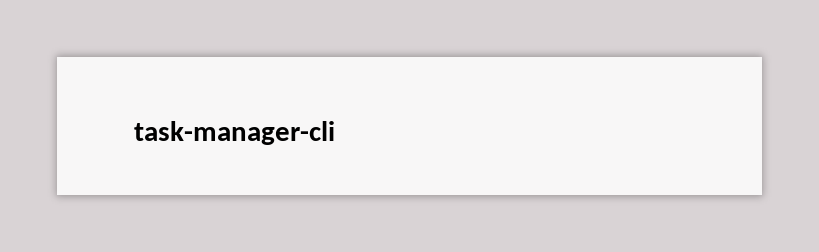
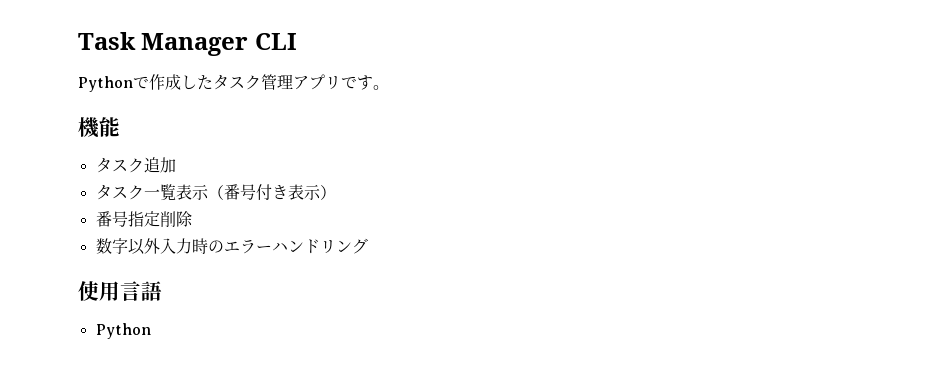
[134,121,335,145] task-manager-cli -> [78,32,297,56] [78,74,389,92] [78,117,120,138] [95,157,176,173] [95,184,336,201] [95,211,193,227] [95,238,368,255] [78,281,162,301] [95,323,151,339] Task Manager CLI // Pythonで作成したタスク管理アプリです。 // 機能 // タスク追加 // タスク一覧表示（番号付き表示） // 番号指定削除 // 数字以外入力時のエラーハンドリング // 使用言語 // Python

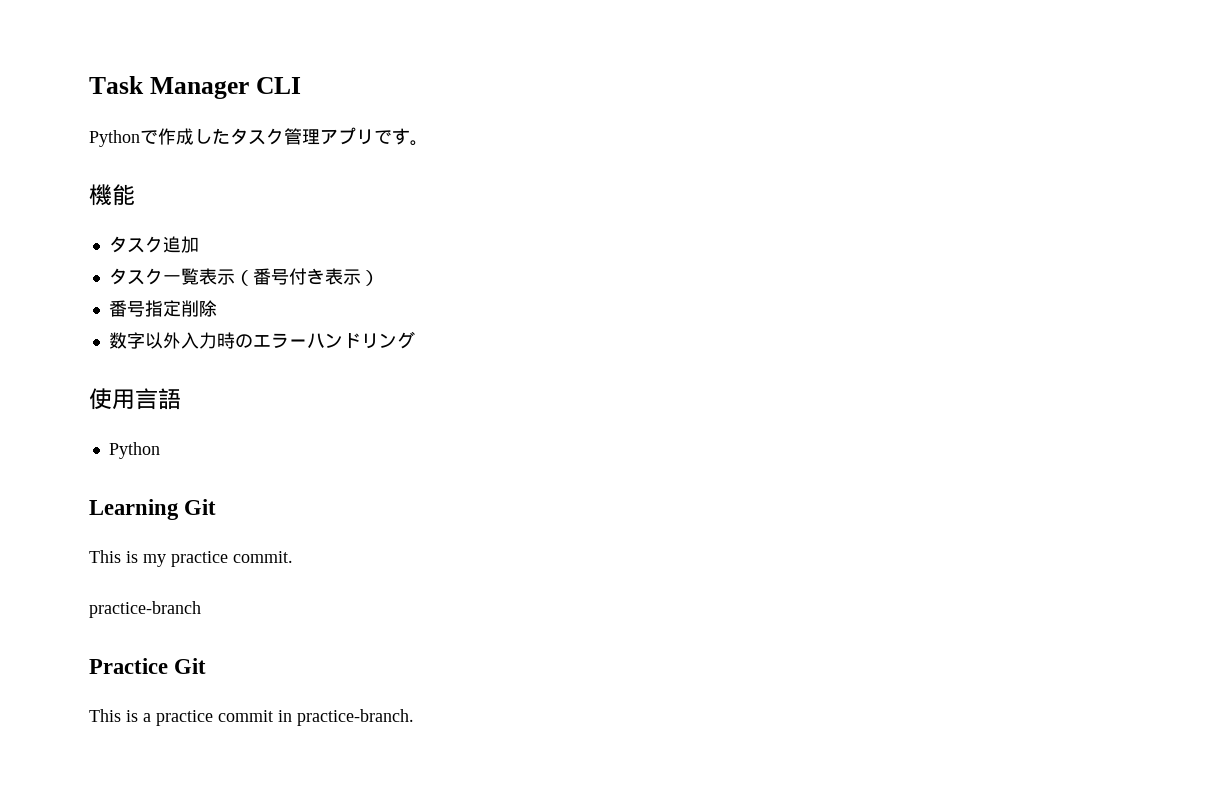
(151, 331) none -> [89,499,217,520] [89,550,293,567] [89,601,201,618] [89,658,207,674] [89,709,414,726] // Learning Git // This is my practice commit. // practice-branch // Practice Git // This is a practice commit in practice-branch.

